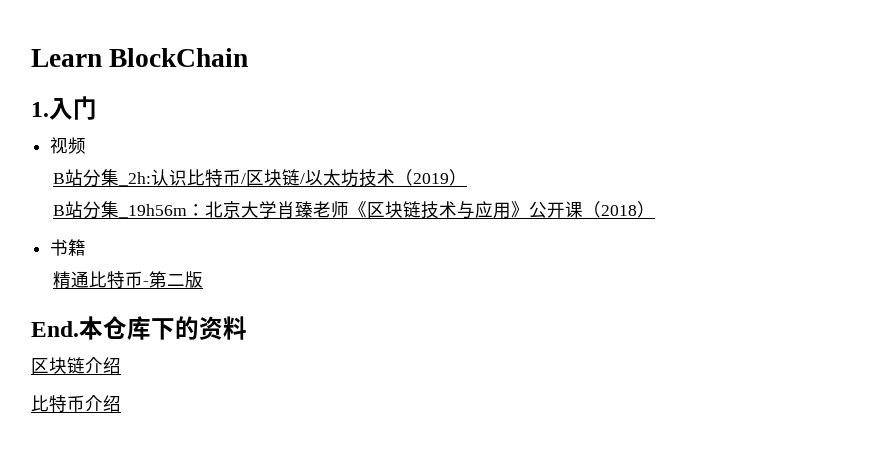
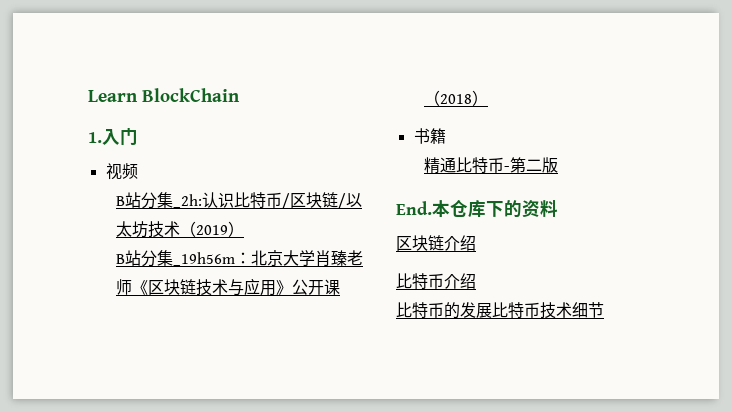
(121, 403) none -> [396,302,604,319] // 比特币的发展比特币技术细节

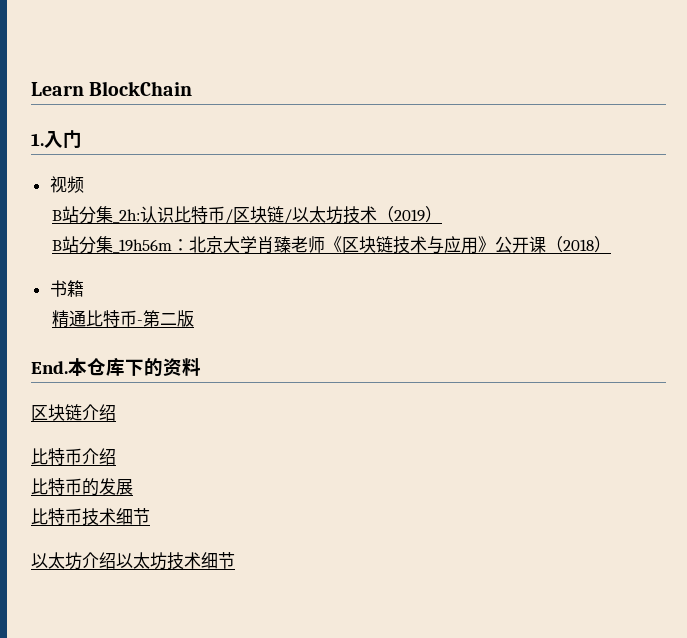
(492, 310) none -> (133, 487) //
(604, 310) none -> [31,552,235,570] // 以太坊介绍以太坊技术细节

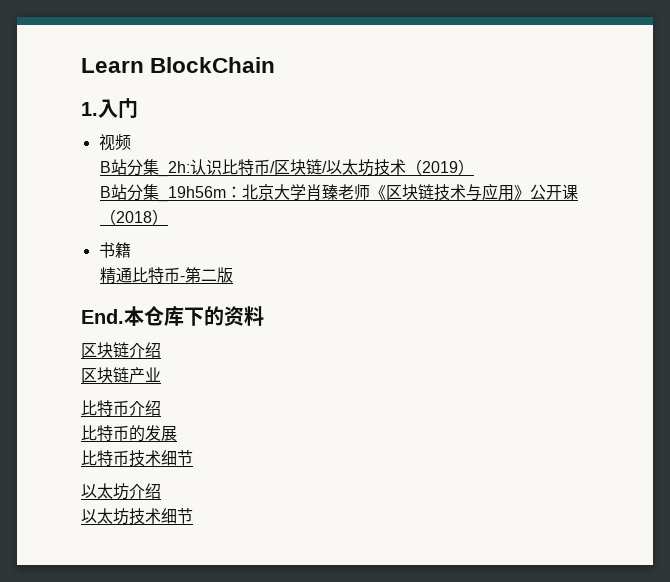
(116, 412) none -> [81,367,161,383] // 区块链产业
(116, 560) none -> (161, 491) //

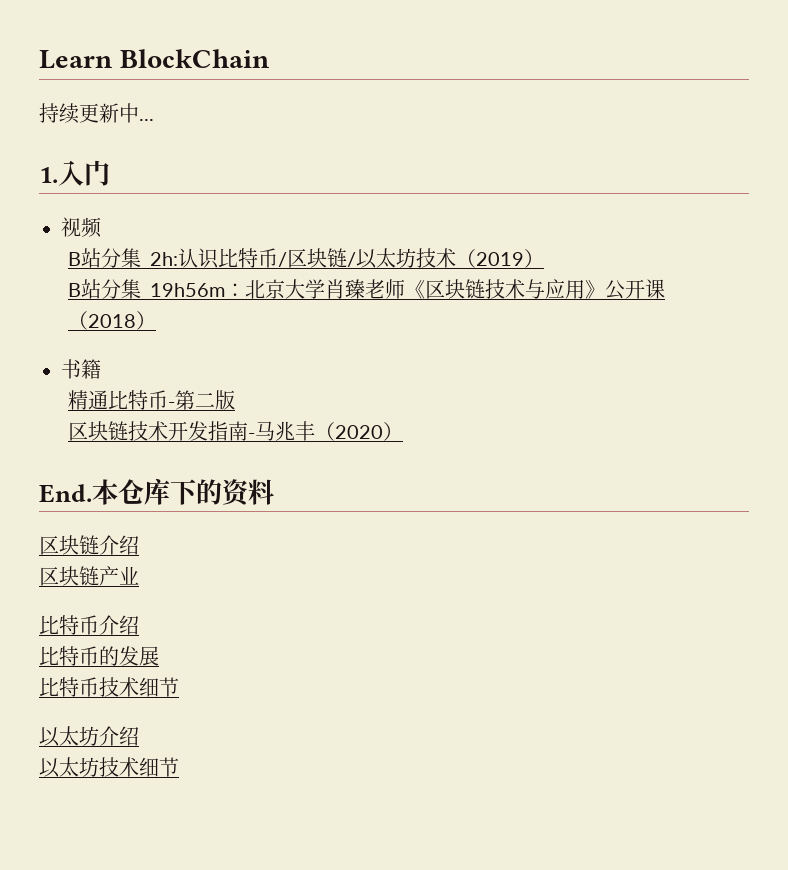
(276, 65) none -> [39,103,154,124] // 持续更新中...
(234, 275) none -> [67,421,403,441] // 区块链技术开发指南-马兆丰（2020）

